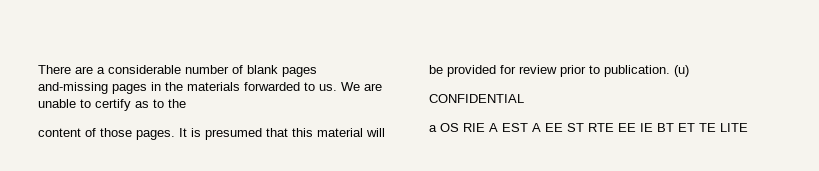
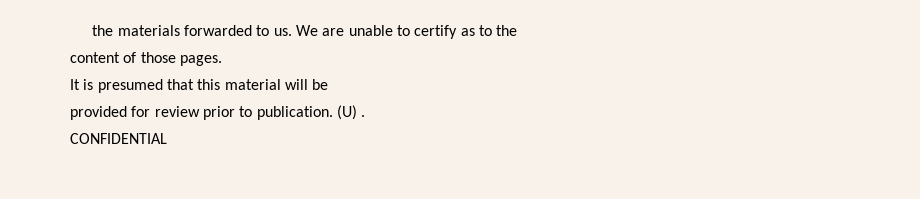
[38,65,317,77] [38,82,161,94] There are a considerable number of blank pages and-missing pages in -> (92, 30) none
(175, 135) none -> (222, 60) //
(443, 69) none -> (329, 84) //
[674,65,689,77] (u) -> [336,105,366,120] (U) .
[429,123,748,132] // a OS RIE A EST A EE ST RTE EE IE BT ET TE LITE -> (167, 138) none

